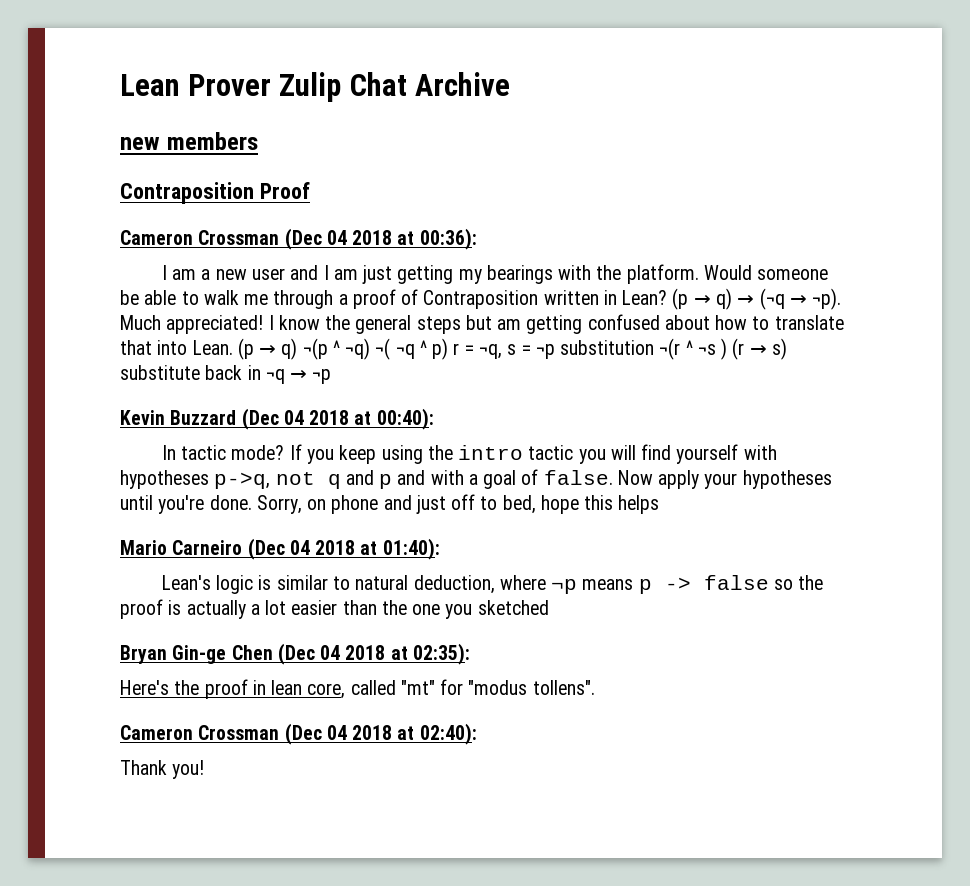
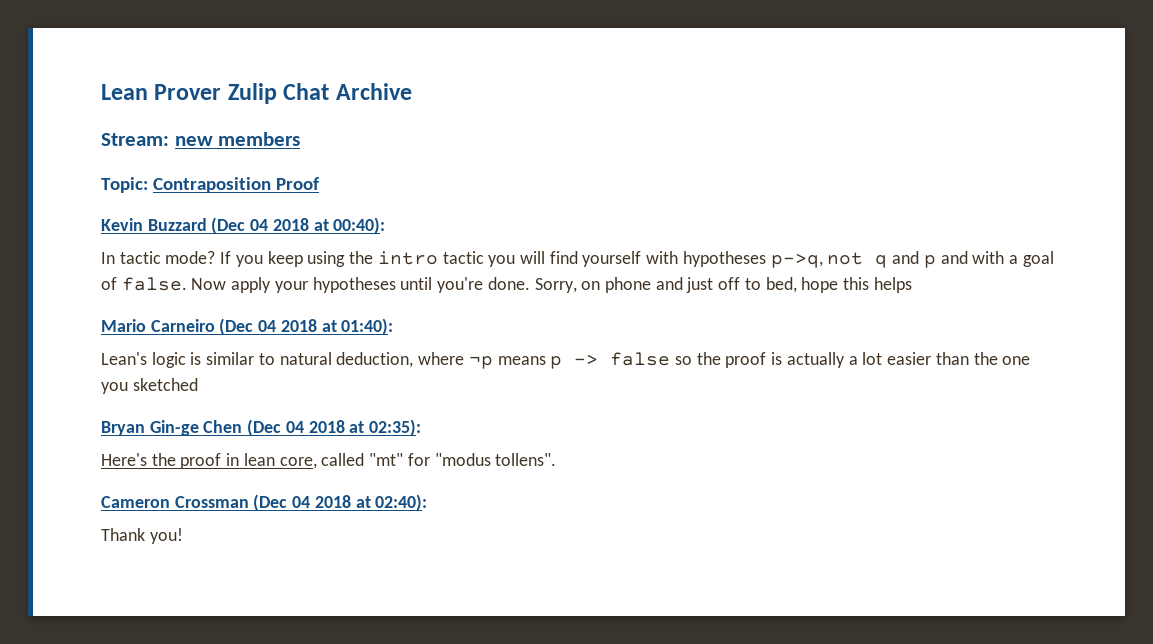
(510, 84) none -> [101,133,169,146] Stream:
(258, 141) none -> [101,177,148,193] Topic:
[120,228,477,250] [161,264,829,284] [120,288,842,310] [120,314,844,334] [120,338,787,360] [120,365,332,384] // Cameron Crossman (Dec 04 2018 at 00:36): // I am a new user and I am just getting my bearings with the platform. Would someone be able to walk me through a proof of Contraposition written in Lean? (p → q) → (¬q → ¬p). Much appreciated! I know the general steps but am getting confused about how to translate that into Lean. (p → q) ¬(p ^ ¬q) ¬( ¬q ^ p) r = ¬q, s = ¬p substitution ¬(r ^ ¬s ) (r → s) substitute back in ¬q → ¬p -> (320, 183) none

